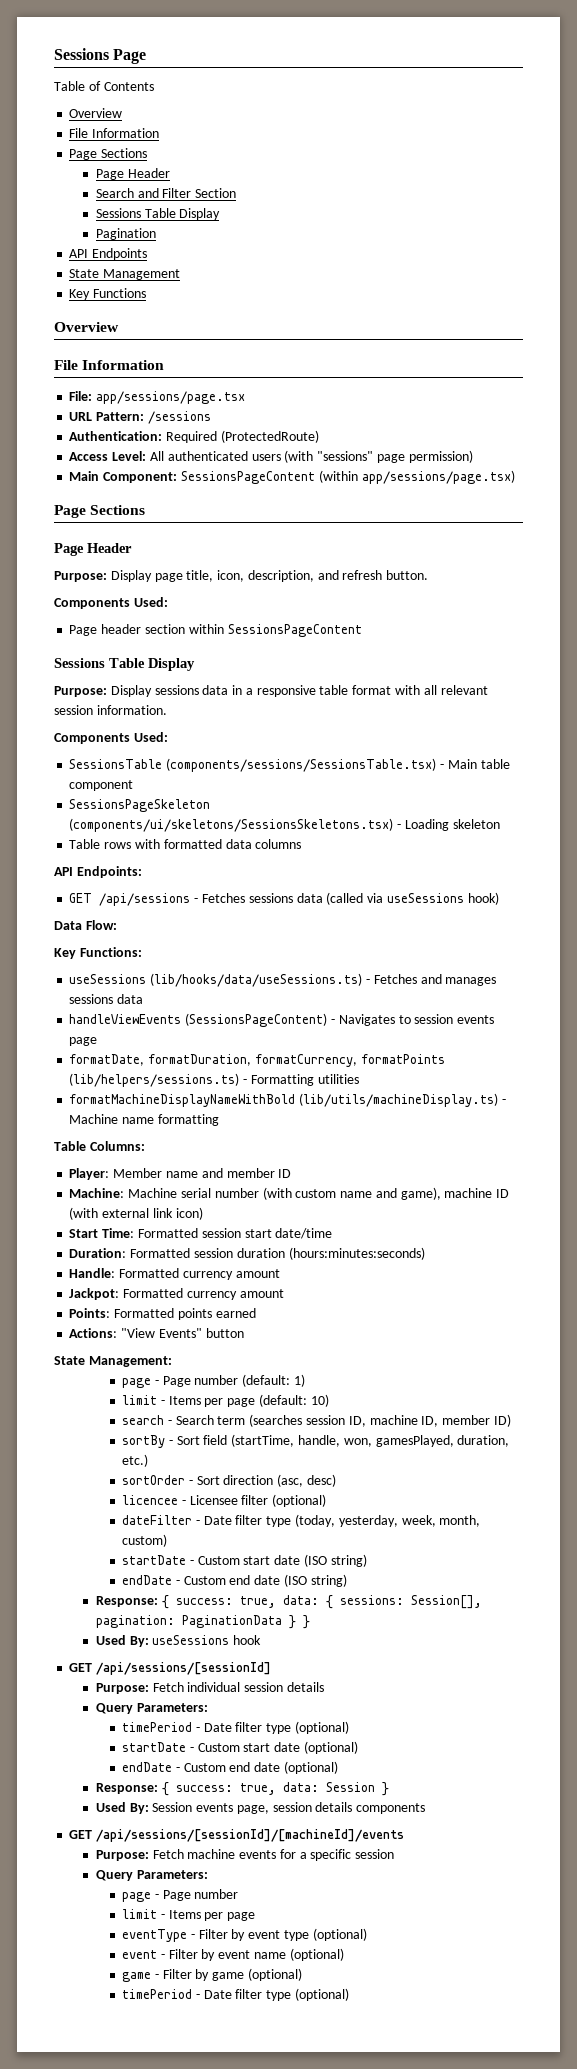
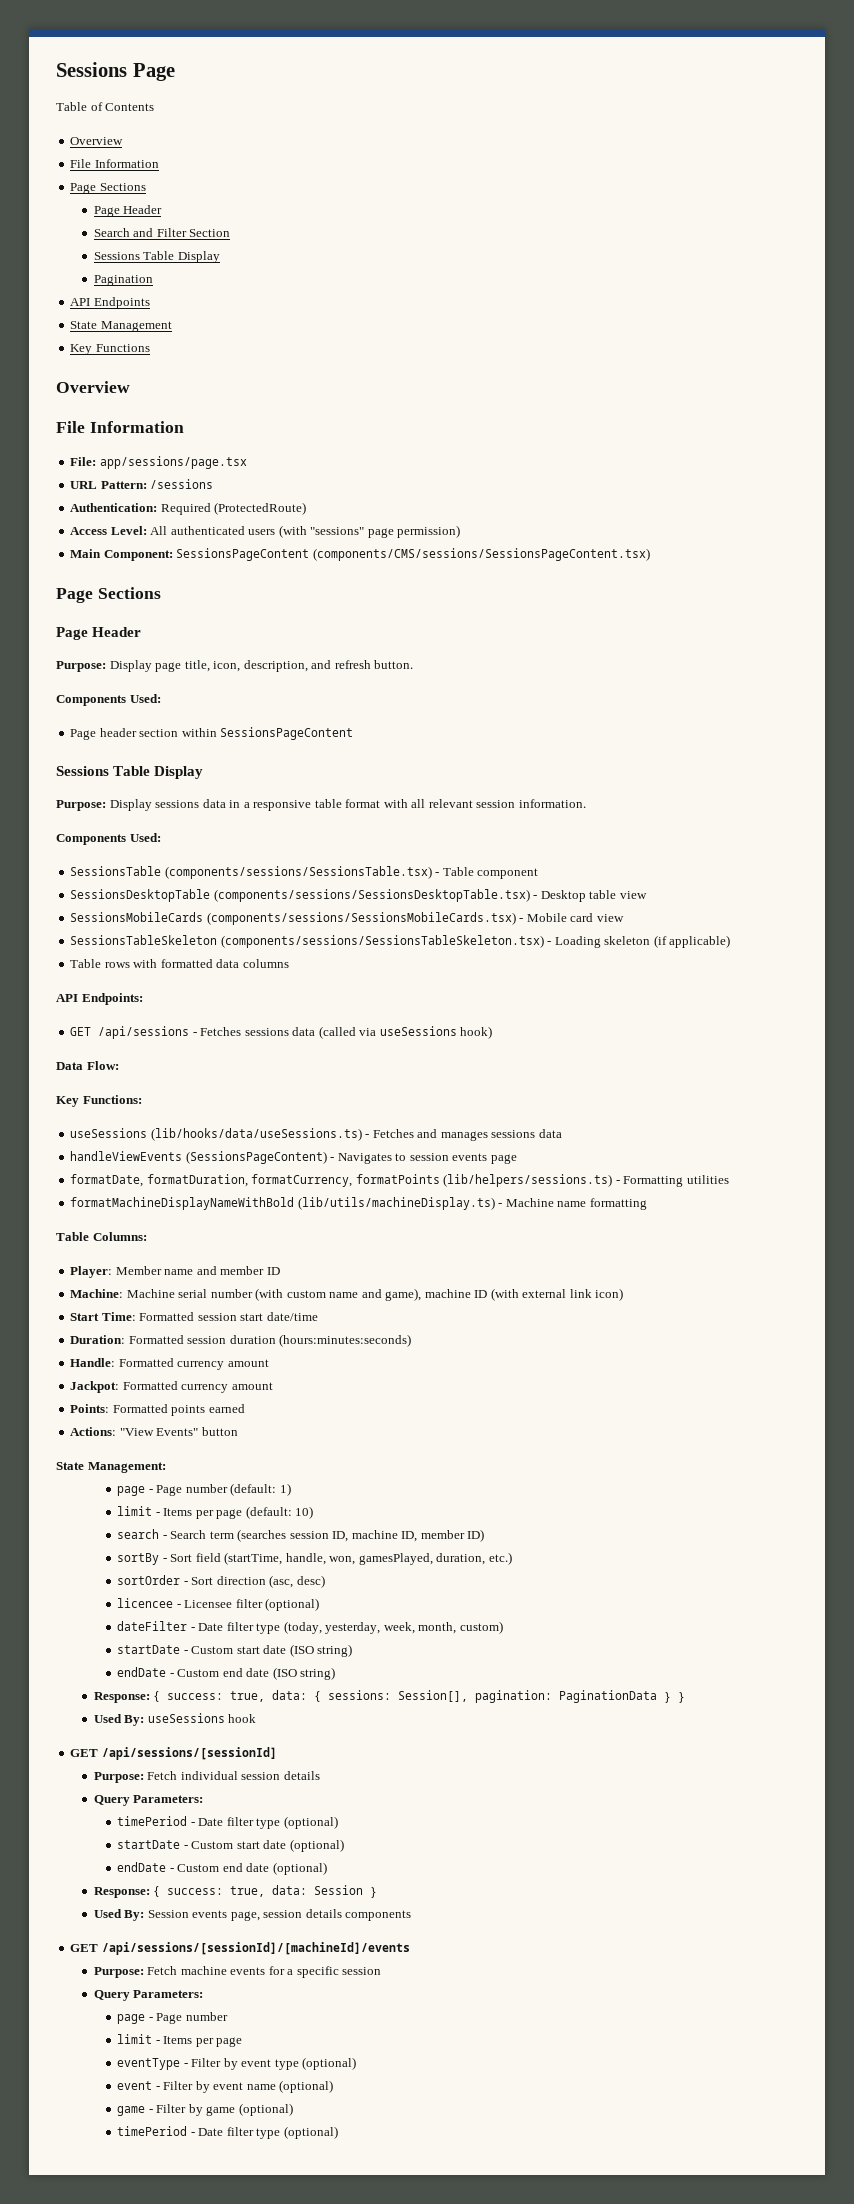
[318,470,515,484] (within app/sessions/page.tsx) -> [312,548,650,561] (components/CMS/sessions/SessionsPageContent.tsx)
[447,759,510,769] Main table -> [442,867,474,876] Table
[69,799,211,812] [69,818,394,832] SessionsPageSkeleton (components/ui/skeletons/SessionsSkeletons.tsx) -> [70,889,647,902] [70,912,624,925] [70,935,544,948] SessionsDesktopTable (components/sessions/SessionsDesktopTable.tsx) - Desktop table view // SessionsMobileCards (components/sessions/SessionsMobileCards.tsx) - Mobile card view // SessionsTableSkeleton (components/sessions/SessionsTableSkeleton.tsx)
(500, 824) none -> [653,935,731,948] (if applicable)

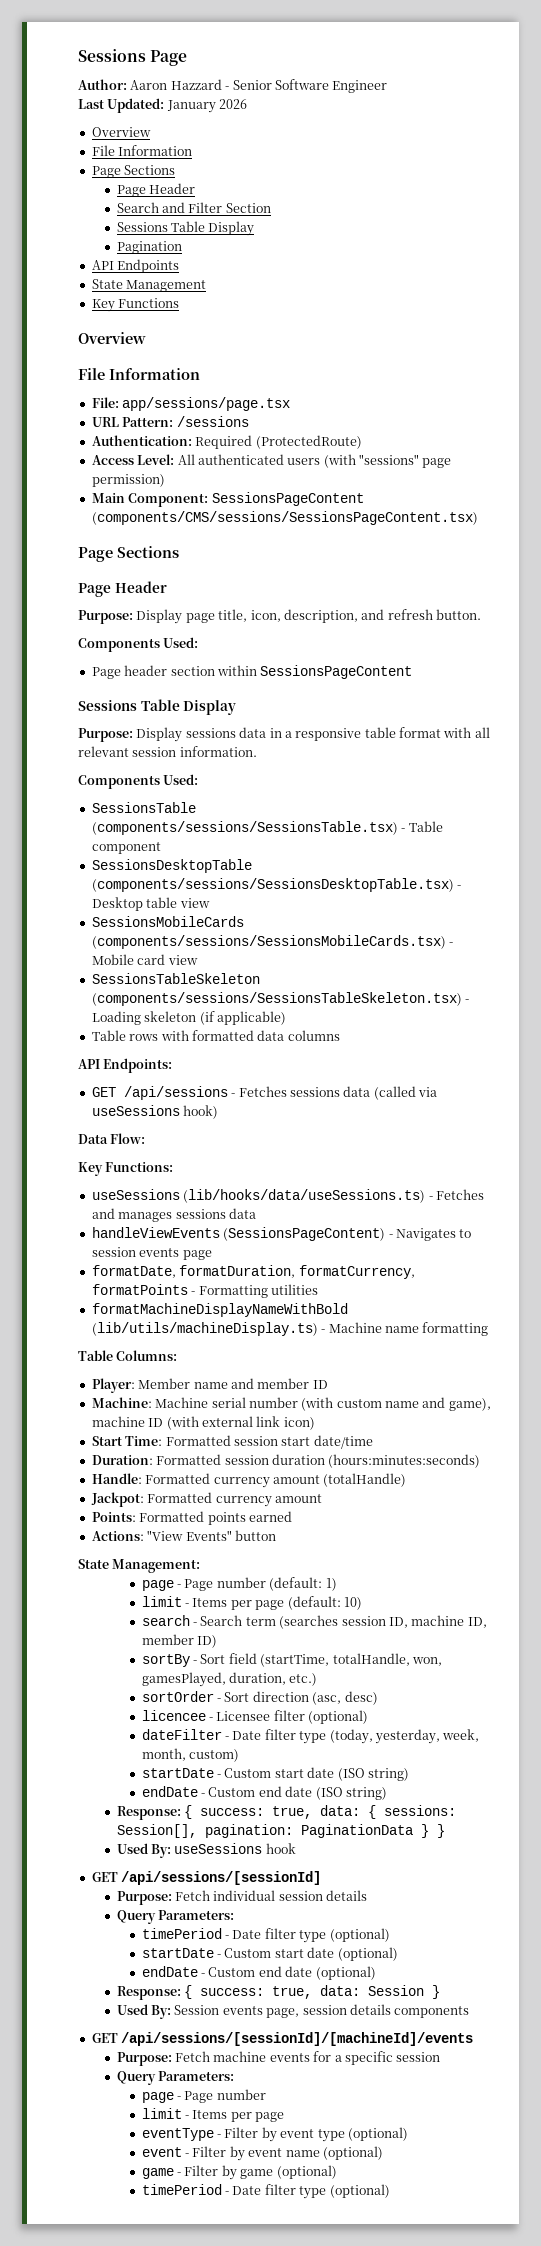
[56,102,155,111] Table of Contents -> [78,79,388,93] [78,98,248,113] Author: Aaron Hazzard - Senior Software Engineer // Last Updated: January 2026
[443,1174,613,1187] (lib/helpers/sessions.ts) -> (188, 1289) none
(269, 1363) none -> [323,1473,407,1487] (totalHandle)
[285,1553,326,1565] handle, -> [332,1653,410,1666] totalHandle,

